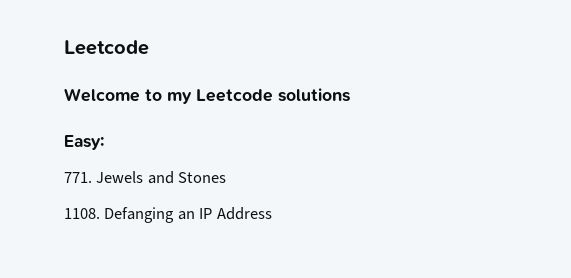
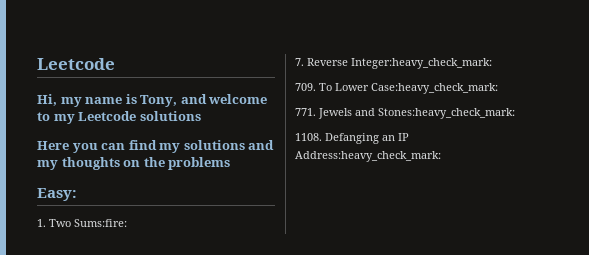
[64,88,350,104] [64,135,104,150] Welcome to my Leetcode solutions // Easy: -> [37,94,268,107] [37,111,201,124] [37,140,275,153] [37,157,231,170] [37,188,77,201] [37,219,127,227] [295,58,492,69] [295,83,498,94] Hi, my name is Tony, and welcome to my Leetcode solutions // Here you can find my solutions and my thoughts on the problems // Easy: // 1. Two Sums:fire: // 7. Reverse Integer:heavy_check_mark: // 709. To Lower Case:heavy_check_mark:
[178,172,227,183] Stones -> [378,108,515,119] Stones:heavy_check_mark:
[216,207,272,220] Address -> [295,151,441,162] Address:heavy_check_mark:

